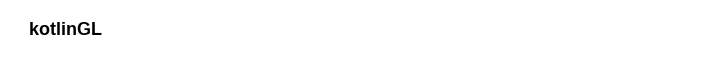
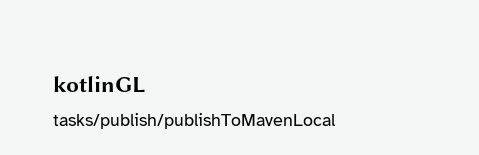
(102, 28) none -> [53,113,336,129] // tasks/publish/publishToMavenLocal

